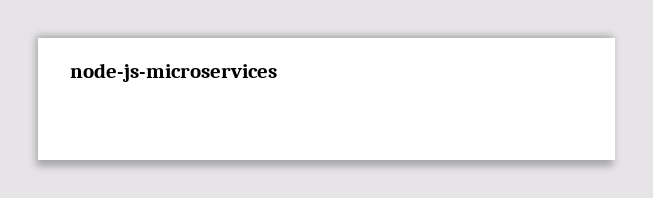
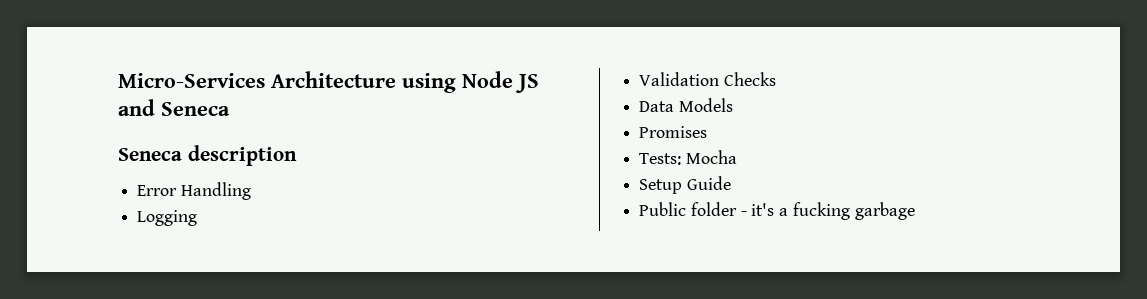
[70,63,277,82] node-js-microservices -> [118,71,539,93] [118,99,230,116] [118,145,297,166] [137,182,251,200] [137,210,198,226] [639,72,776,86] [639,98,733,112] [639,126,708,138] [639,150,737,165] [639,176,731,194] [639,202,915,220] Micro-Services Architecture using Node JS and Seneca // Seneca description // Error Handling // Logging // Validation Checks // Data Models // Promises // Tests: Mocha // Setup Guide // Public folder - it's a fucking garbage

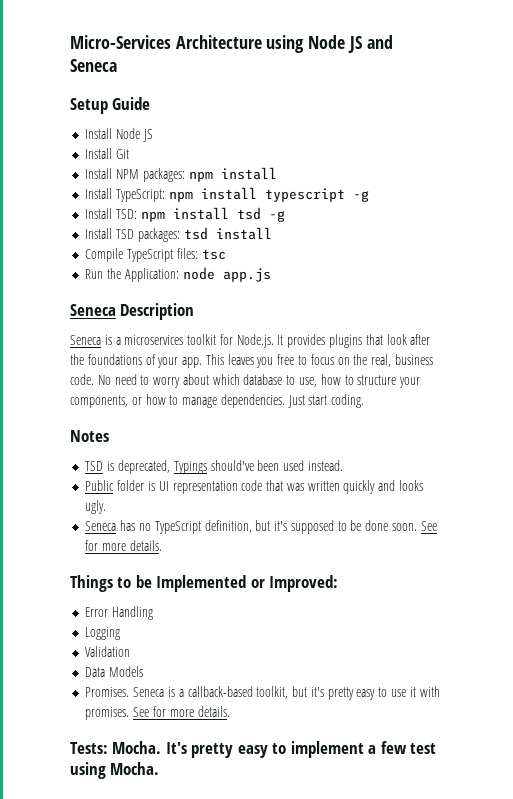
[118,145,297,166] Seneca description -> [70,97,151,114] [85,128,153,142] [85,148,130,159] [85,167,277,182] [85,187,369,202] [85,207,285,222] [85,227,272,242] [85,248,226,262] [85,267,271,282] [70,303,195,320] [70,334,431,348] [70,354,433,368] [70,374,421,388] [70,394,365,408] [70,430,109,442] [85,460,343,474] [85,480,423,494] [85,500,107,514] [85,520,437,534] [85,540,162,551] [70,575,339,592] Setup Guide // Install Node JS // Install Git // Install NPM packages: npm install // Install TypeScript: npm install typescript -g // Install TSD: npm install tsd -g // Install TSD packages: tsd install // Compile TypeScript files: tsc // Run the Application: node app.js // Seneca Description // Seneca is a microservices toolkit for Node.js. It provides plugins that look after the foundations of your app. This leaves you free to focus on the real, business code. No need to worry about which database to use, how to structure your components, or how to manage dependencies. Just start coding. // Notes // TSD is deprecated, Typings should've been used instead. // Public folder is UI representation code that was written quickly and looks ugly. // Seneca has no TypeScript definition, but it's supposed to be done soon. See for more details. // Things to be Implemented or Improved:
[723,72,776,86] Checks -> (131, 651) none
[639,126,708,138] [639,150,737,165] [639,176,731,194] [639,202,915,220] Promises // Tests: Mocha // Setup Guide // Public folder - it's a fucking garbage -> [85,686,440,700] [85,706,230,720] [70,741,437,758] [70,762,160,779] Promises. Seneca is a callback-based toolkit, but it's pretty easy to use it with promises. See for more details. // Tests: Mocha. It's pretty easy to implement a few test using Mocha.

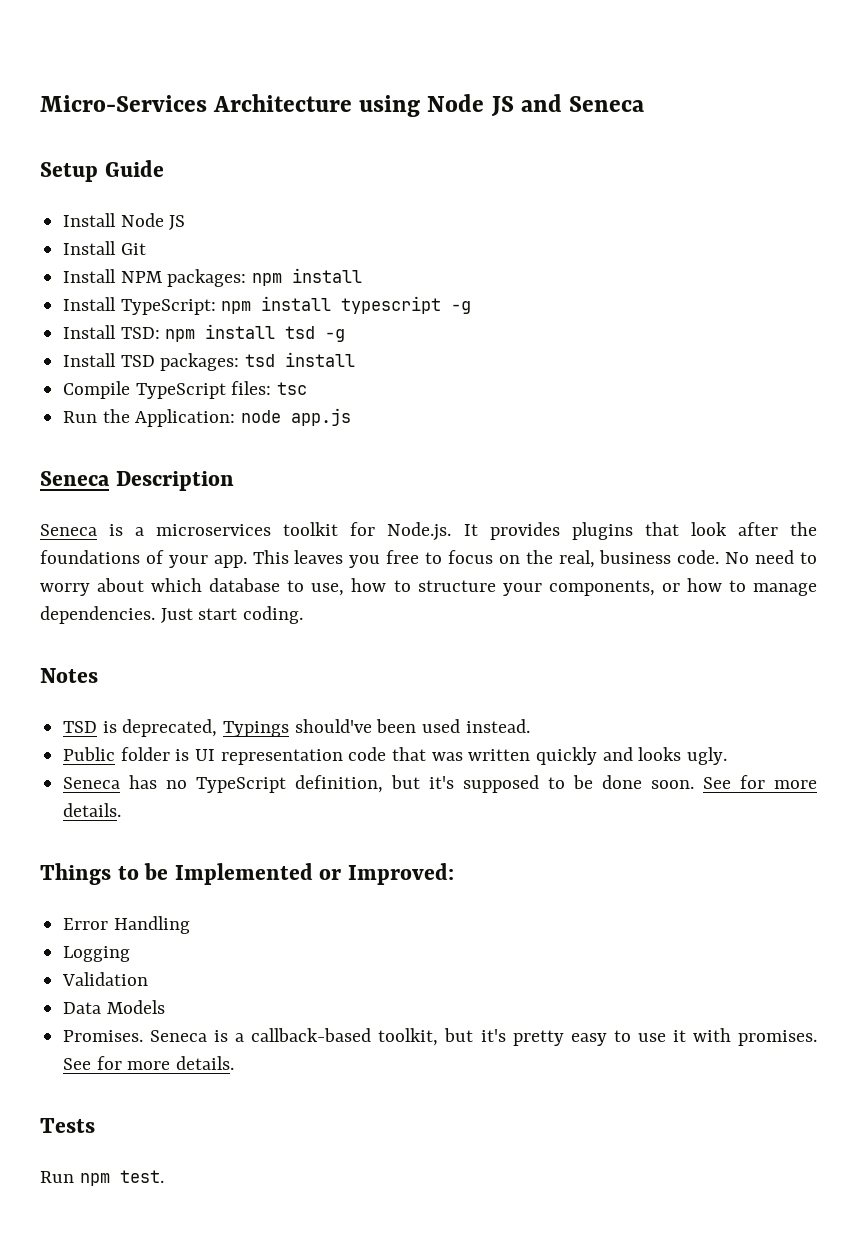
[70,741,437,758] [70,762,160,779] Tests: Mocha. It's pretty easy to implement a few test using Mocha. -> [40,1118,95,1133] [40,1170,164,1186] Tests // Run npm test.

